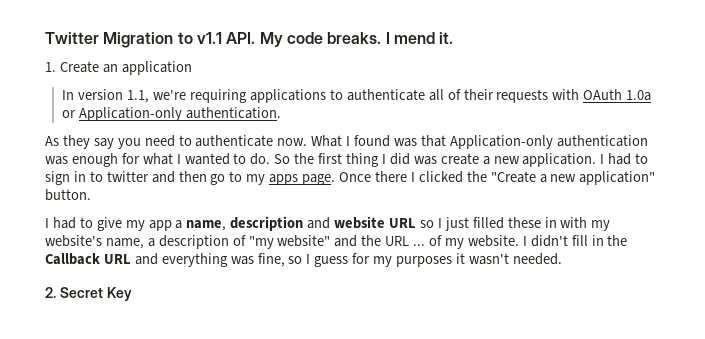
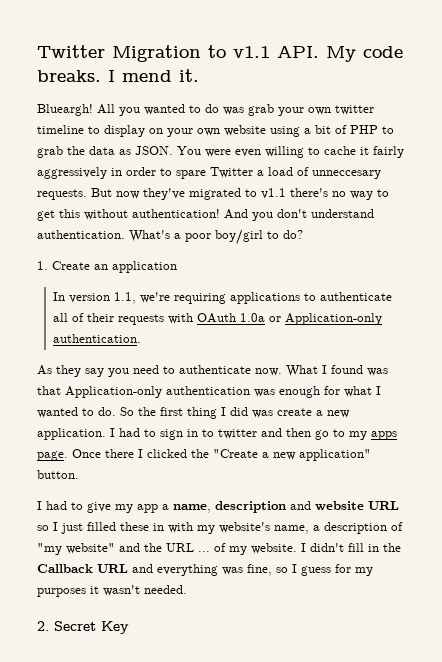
(454, 38) none -> [37,104,374,116] [37,125,394,137] [37,146,404,158] [37,167,381,179] [37,188,389,200] [37,209,374,221] [37,229,303,245] // Blueargh! All you wanted to do was grab your own twitter timeline to display on your own website using a bit of PHP to grab the data as JSON. You were even willing to cache it fairly aggressively in order to spare Twitter a load of unneccesary requests. But now they've migrated to v1.1 there's no way to get this without authentication! And you don't understand authentication. What's a poor boy/girl to do?

